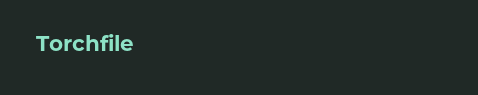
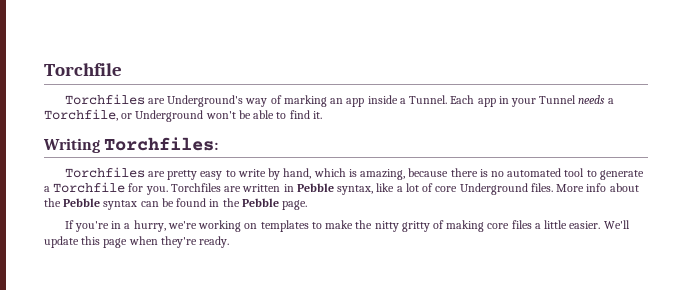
[36,34,134,51] Torchfile -> [44,63,122,76] [64,94,614,107] [44,109,322,122] [43,137,219,153] [64,167,644,180] [44,182,639,195] [44,198,308,210] [64,220,630,232] [44,236,230,248] Torchfile // Torchfiles are Underground's way of marking an app inside a Tunnel. Each app in your Tunnel needs a Torchfile, or Underground won't be able to find it. // Writing Torchfiles: // Torchfiles are pretty easy to write by hand, which is amazing, because there is no automated tool to generate a Torchfile for you. Torchfiles are written in Pebble syntax, like a lot of core Underground files. More info about the Pebble syntax can be found in the Pebble page. // If you're in a hurry, we're working on templates to make the nitty gritty of making core files a little easier. We'll update this page when they're ready.

